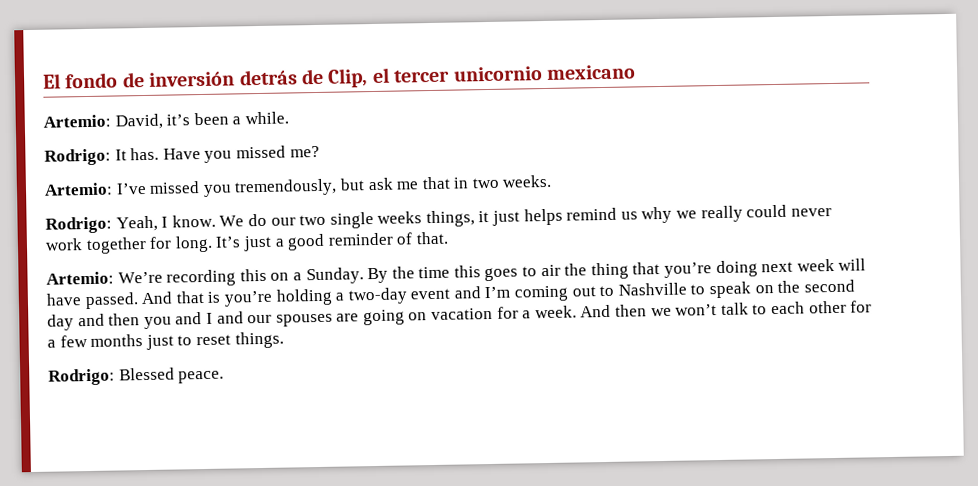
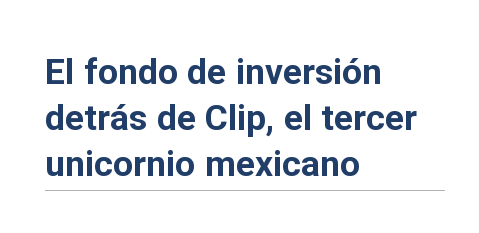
[43,111,289,130] [44,145,320,166] [44,174,553,197] [45,204,832,234] [45,231,449,255] [46,258,867,287] [46,279,855,310] [47,300,873,331] [47,331,284,351] [48,367,225,386] // Artemio: David, it’s been a while. // Rodrigo: It has. Have you missed me? // Artemio: I’ve missed you tremendously, but ask me that in two weeks. // Rodrigo: Yeah, I know. We do our two single weeks things, it just helps remind us why we really could never work together for long. It’s just a good reminder of that. // Artemio: We’re recording this on a Sunday. By the time this goes to air the thing that you’re doing next week will have passed. And that is you’re holding a two-day event and I’m coming out to Nashville to speak on the second day and then you and I and our spouses are going on vacation for a week. And then we won’t talk to each other for a few months just to reset things. // Rodrigo: Blessed peace. -> (360, 163) none

